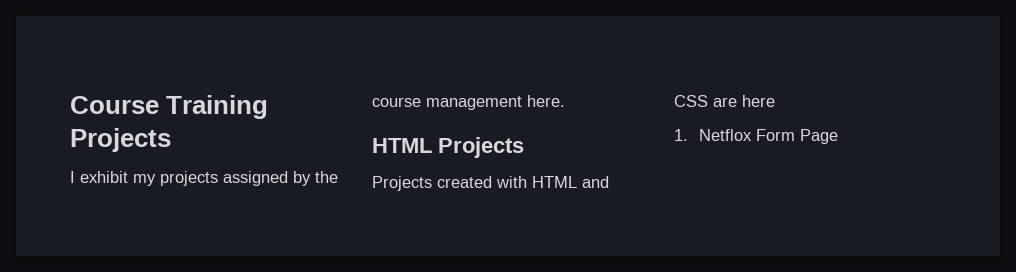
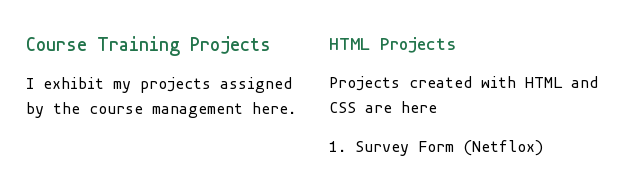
[699,129,839,144] Netflox Form Page -> [354,140,543,156] Survey Form (Netflox)

